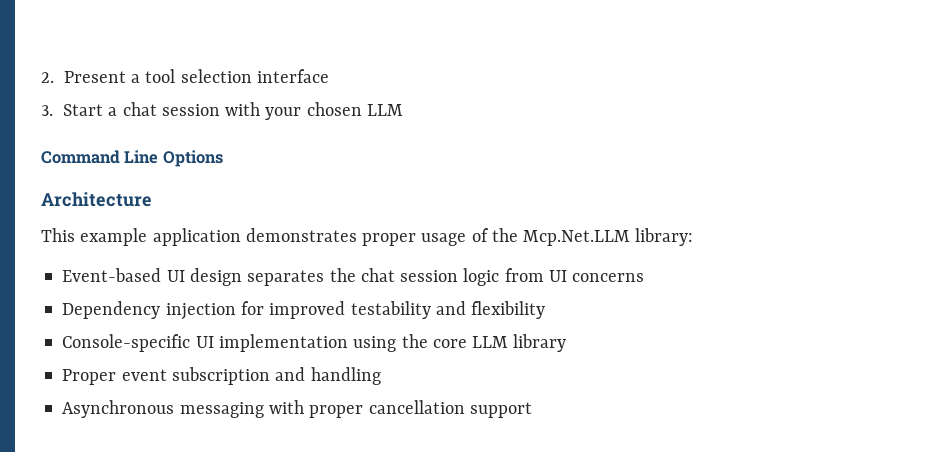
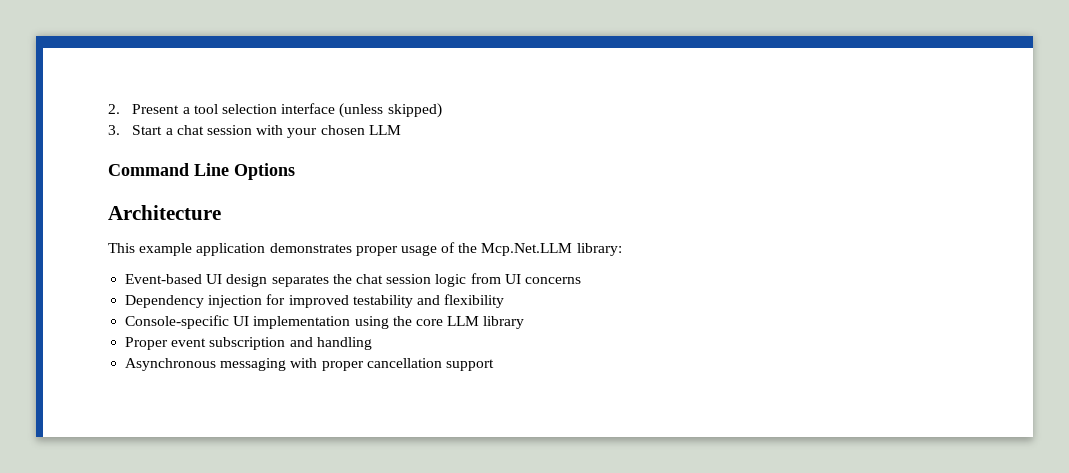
(329, 76) none -> [339,103,442,118] (unless skipped)

